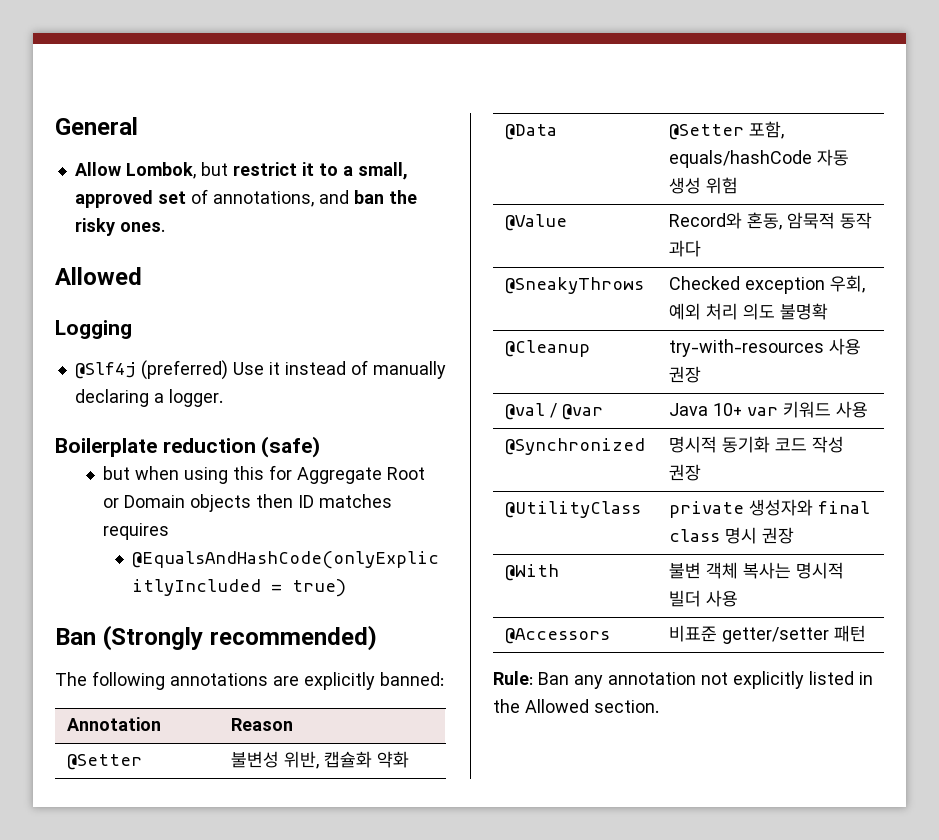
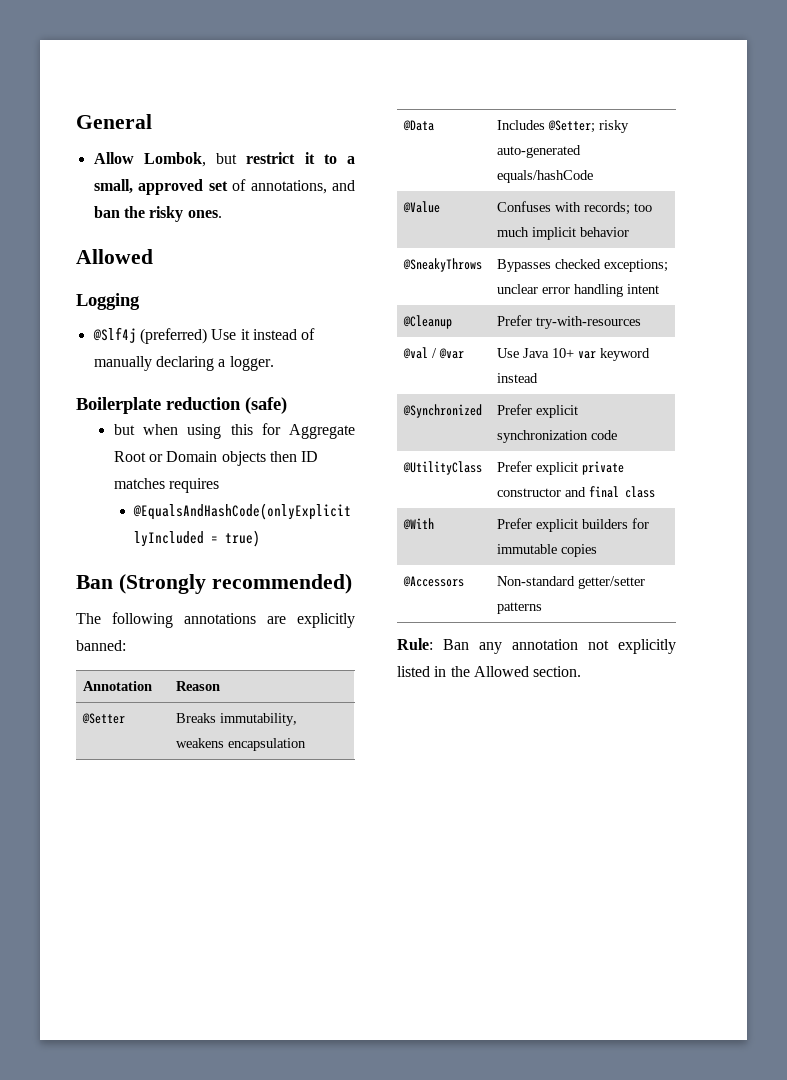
[230,751,409,769] [504,124,557,140] [668,121,784,140] [668,149,849,168] [668,177,738,194] [504,214,567,231] [668,212,872,230] [668,240,701,257] [504,277,644,294] [668,275,865,294] [668,303,828,320] 불변성 위반, 캡슐화 약화 // @Data | @Setter 포함, equals/hashCode 자동 생성 위험 // @Value | Record와 혼동, 암묵적 동작 과다 // @SneakyThrows | Checked exception 우회, 예외 처리 의도 불명확 -> [176,713,298,726] [176,738,307,751] [403,120,435,131] [497,120,630,133] [497,145,582,158] [497,170,594,183] [403,201,441,213] [497,201,653,215] [497,227,630,240] [403,258,483,272] [497,259,669,272] [497,284,660,297] Breaks immutability, weakens encapsulation // @Data | Includes @Setter; risky auto-generated equals/hashCode // @Value | Confuses with records; too much implicit behavior // @SneakyThrows | Bypasses checked exceptions; unclear error handling intent
(590, 348) none -> [497,315,533,326] Prefer
[828,338,861,355] [668,366,701,383] 사용 권장 -> (642, 322) none
(603, 412) none -> [497,348,520,358] Use
[782,401,868,418] 키워드 사용 -> [600,348,651,361] [497,373,539,383] keyword instead
[668,436,844,453] [668,464,701,481] [504,501,641,518] [668,499,813,518] 명시적 동기화 코드 작성 권장 // @UtilityClass | private 생성자와 -> [497,404,579,418] [497,430,618,443] [403,461,483,475] [497,461,625,475] [497,487,587,497] Prefer explicit synchronization code // @UtilityClass | Prefer explicit private constructor and
[724,527,794,544] 명시 권장 -> (656, 492) none
[668,562,844,579] [668,590,738,607] [504,628,610,644] [668,625,866,644] 불변 객체 복사는 명시적 빌더 사용 // @Accessors | 비표준 getter/setter 패턴 -> [497,518,650,532] [497,544,598,557] [403,576,465,587] [497,576,646,589] [497,602,543,614] Prefer explicit builders for immutable copies // @Accessors | Non-standard getter/setter patterns

